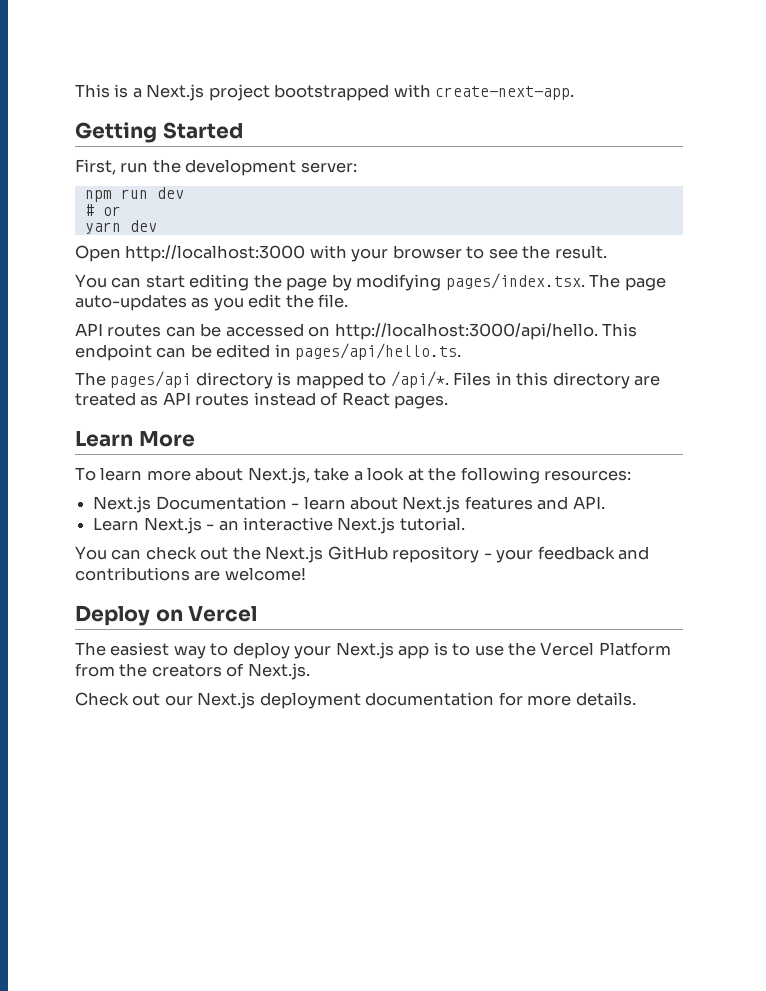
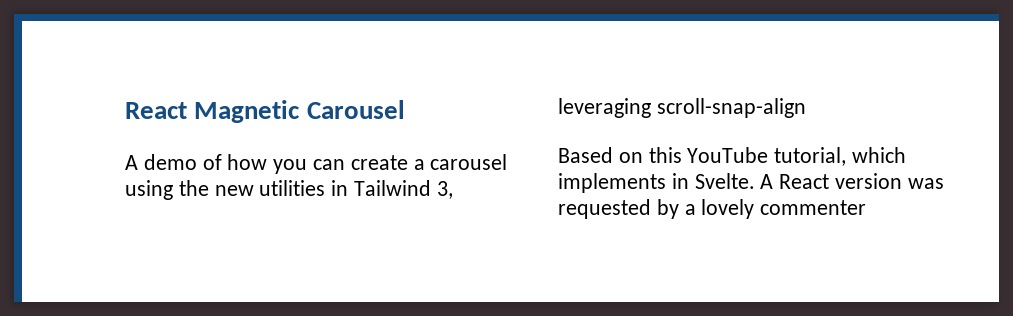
[75,84,575,101] [75,122,243,143] [75,159,357,176] [84,187,184,202] [84,204,121,216] [84,220,157,234] [75,245,607,262] [75,273,666,291] [75,294,349,311] [75,323,638,340] [75,343,462,361] [75,371,661,389] [75,392,449,409] [75,431,195,447] [75,467,632,484] [93,496,605,513] [93,517,465,534] [75,546,650,563] [75,567,306,581] [75,605,258,626] [75,642,671,659] [75,663,310,680] [75,692,636,709] This is a Next.js project bootstrapped with create-next-app. // Getting Started // First, run the development server: // npm run dev // # or // yarn dev // Open http://localhost:3000 with your browser to see the result. // You can start editing the page by modifying pages/index.tsx. The page auto-updates as you edit the file. // API routes can be accessed on http://localhost:3000/api/hello. This endpoint can be edited in pages/api/hello.ts. // The pages/api directory is mapped to /api/*. Files in this directory are treated as API routes instead of React pages. // Learn More // To learn more about Next.js, take a look at the following resources: // Next.js Documentation - learn about Next.js features and API. // Learn Next.js - an interactive Next.js tutorial. // You can check out the Next.js GitHub repository - your feedback and contributions are welcome! // Deploy on Vercel // The easiest way to deploy your Next.js app is to use the Vercel Platform from the creators of Next.js. // Check out our Next.js deployment documentation for more details. -> [125,100,405,123] [125,154,508,174] [125,180,453,200] [558,98,806,118] [558,147,907,166] [558,173,944,193] [558,199,867,219] React Magnetic Carousel // A demo of how you can create a carousel using the new utilities in Tailwind 3, leveraging scroll-snap-align // Based on this YouTube tutorial, which implements in Svelte. A React version was requested by a lovely commenter

